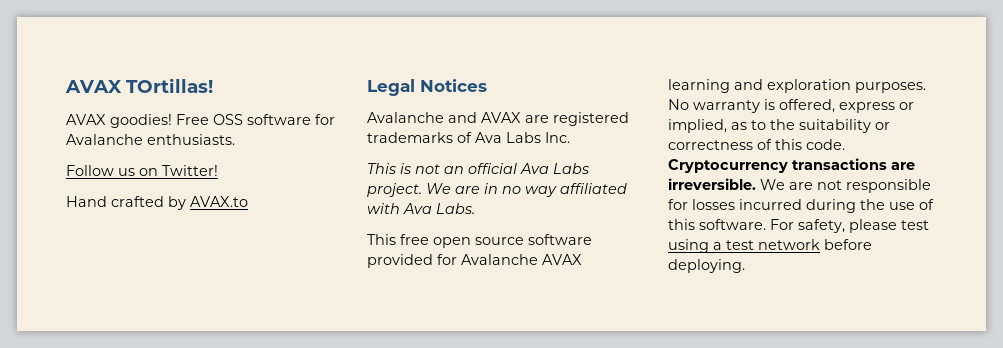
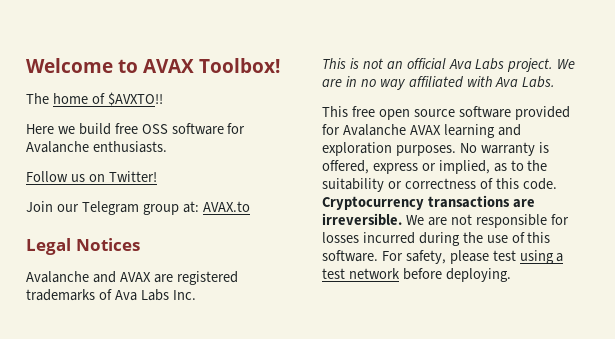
[65,78,213,93] [66,114,209,128] AVAX TOrtillas! // AVAX goodies! Free -> [26,58,281,73] [26,92,163,106] [26,123,138,135] Welcome to AVAX Toolbox! // The home of $AVXTO!! // Here we build free
[66,196,186,210] Hand crafted by -> [26,201,199,215] Join our Telegram group at:

